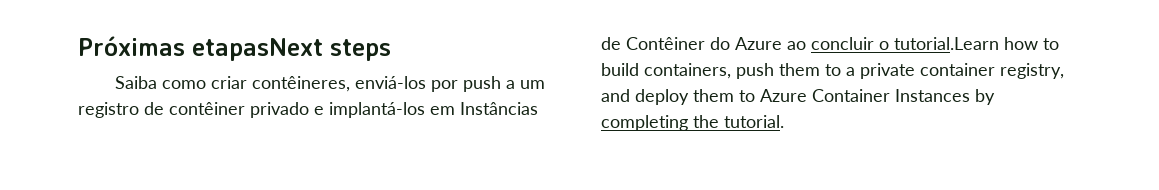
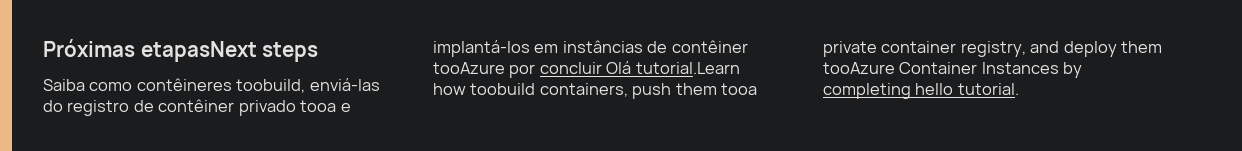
[210,76,545,92] criar contêineres, enviá-los por push a um -> [136,78,380,93] [43,100,63,112] contêineres toobuild, enviá-las do
(309, 110) none -> [300,100,337,112] tooa
[460,102,538,115] [601,37,1059,50] [601,63,639,76] Instâncias de Contêiner do Azure ao concluir o tutorial.Learn how to build -> [562,40,748,53] [433,61,740,78] [433,83,536,95] instâncias de contêiner tooAzure por concluir Olá tutorial.Learn how toobuild
[825,64,855,76] to a -> [721,83,758,95] tooa
[739,89,807,102] to Azure -> [823,62,895,74] tooAzure
[693,115,719,128] the -> [915,83,954,95] hello

